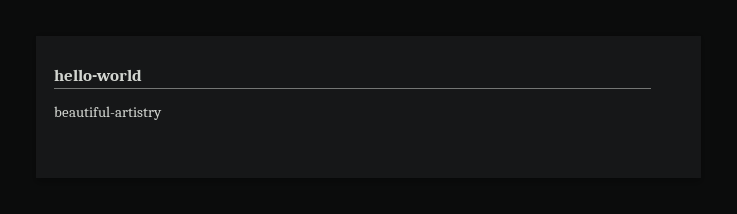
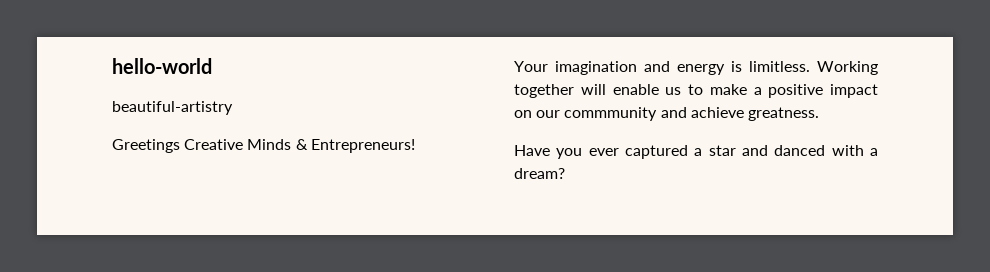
(162, 113) none -> [112,139,415,153] [514,61,878,75] [514,84,878,98] [514,107,819,121] [514,145,878,159] [514,168,565,179] // Greetings Creative Minds & Entrepreneurs! // Your imagination and energy is limitless. Working together will enable us to make a positive impact on our commmunity and achieve greatness. // Have you ever captured a star and danced with a dream?

